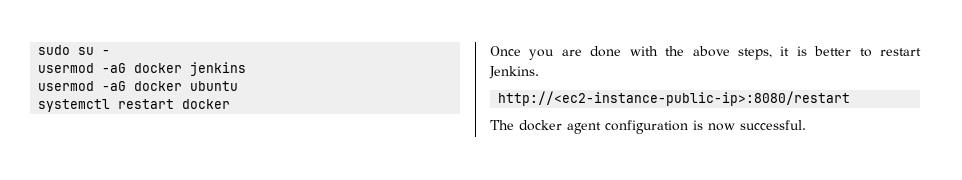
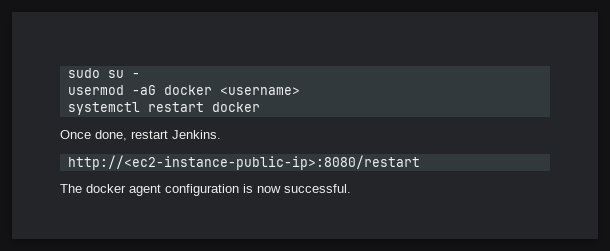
[190,62,247,76] [38,81,239,91] jenkins // usermod -aG docker ubuntu -> [219,87,300,95] <username>
[529,46,872,60] you are done with the above steps, it is better to -> [95,130,127,141] done,

